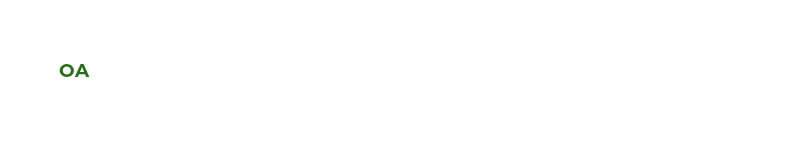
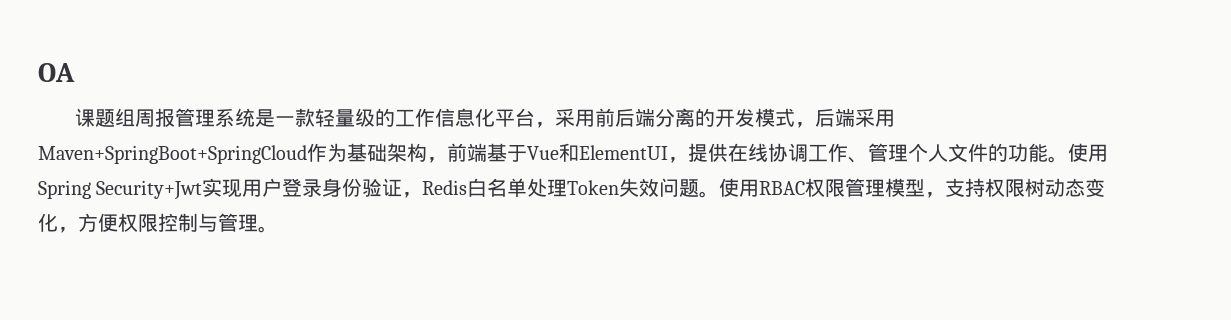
(90, 70) none -> [75,108,896,128] [38,143,1108,164] [38,178,1106,200] [38,213,278,233] // 课题组周报管理系统是一款轻量级的工作信息化平台，采用前后端分离的开发模式，后端采用Maven+SpringBoot+SpringCloud作为基础架构，前端基于Vue和ElementUI，提供在线协调工作、管理个人文件的功能。使用Spring Security+Jwt实现用户登录身份验证，Redis白名单处理Token失效问题。使用RBAC权限管理模型，支持权限树动态变化，方便权限控制与管理。

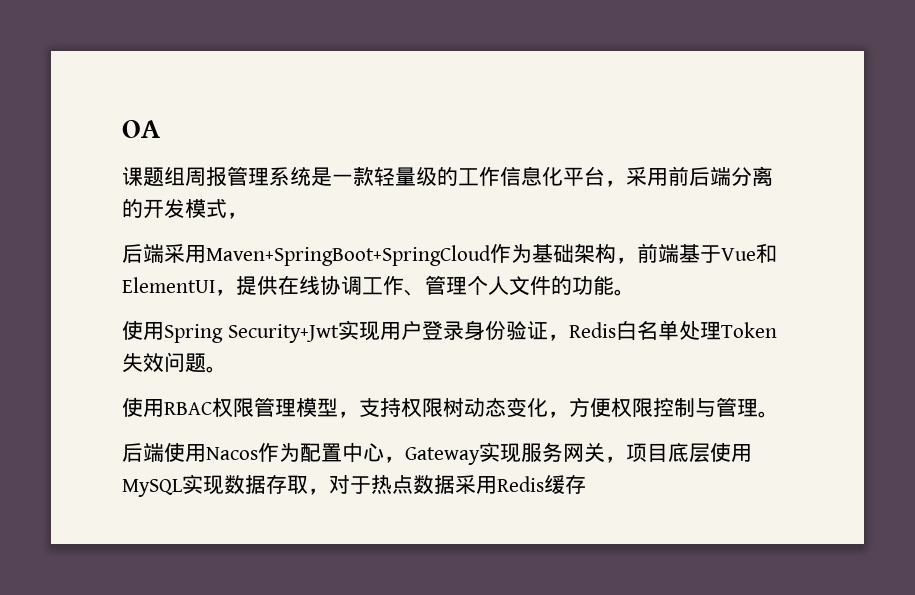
(816, 125) none -> (248, 215) //
(1068, 159) none -> (635, 292) //
(720, 194) none -> (227, 369) //
(278, 229) none -> [122,442,752,465] [122,474,586,497] // 后端使用Nacos作为配置中心，Gateway实现服务网关，项目底层使用MySQL实现数据存取，对于热点数据采用Redis缓存

